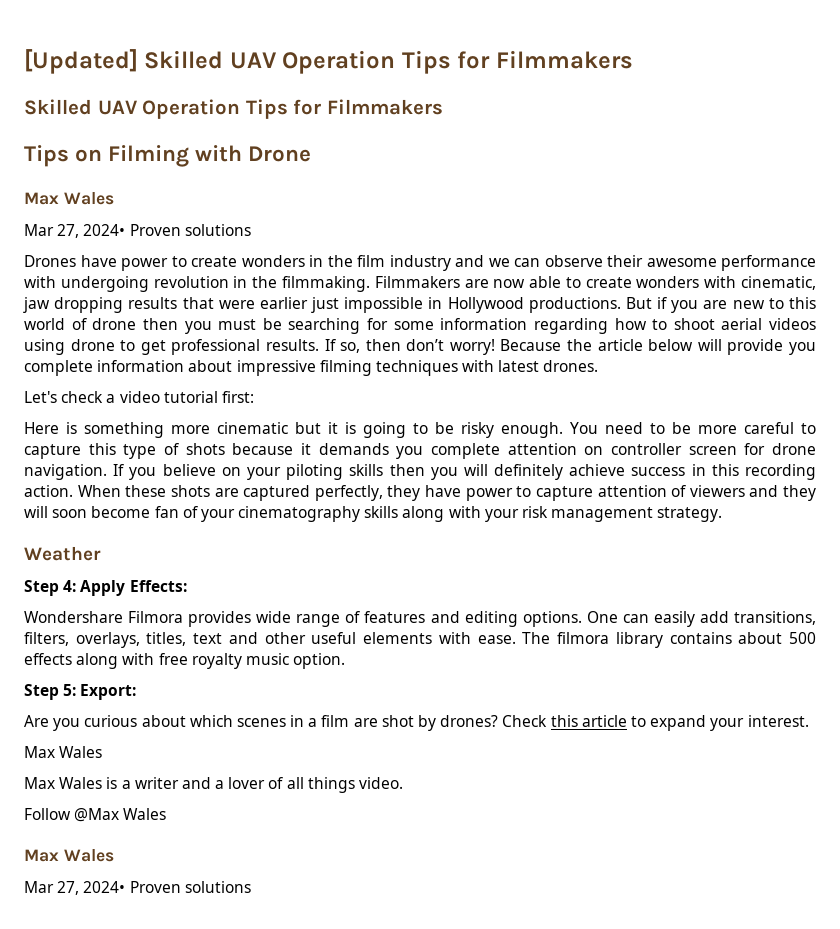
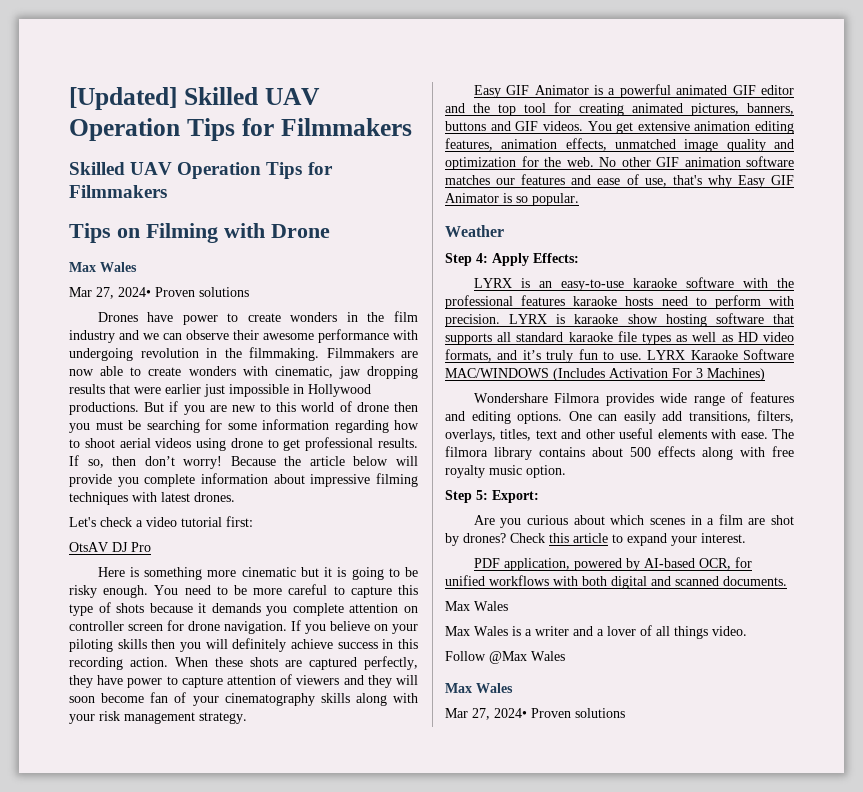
(254, 397) none -> [69,542,151,552] // OtsAV DJ Pro
(723, 514) none -> [473,84,794,98] [445,102,794,116] [445,121,794,134] [445,138,794,152] [445,156,794,170] [445,174,794,188] [445,193,579,206] // Easy GIF Animator is a powerful animated GIF editor and the top tool for creating animated pictures, banners, buttons and GIF videos. You get extensive animation editing features, animation effects, unmatched image quality and optimization for the web. No other GIF animation software matches our features and ease of use, that's why Easy GIF Animator is so popular.
(187, 586) none -> [473,277,794,291] [445,295,794,309] [445,313,794,327] [445,331,794,345] [445,349,794,363] [445,368,765,381] // LYRX is an easy-to-use karaoke software with the professional features karaoke hosts need to perform with precision. LYRX is karaoke show hosting software that supports all standard karaoke file types as well as HD video formats, and it’s truly fun to use. LYRX Karaoke Software MAC/WINDOWS (Includes Activation For 3 Machines)
(809, 721) none -> [473,557,752,571] [445,575,787,589] // PDF application, powered by AI-based OCR, for unified workflows with both digital and scanned documents.

